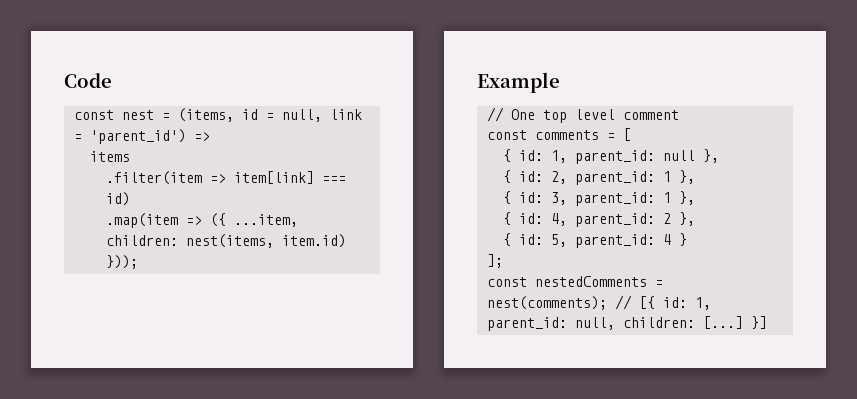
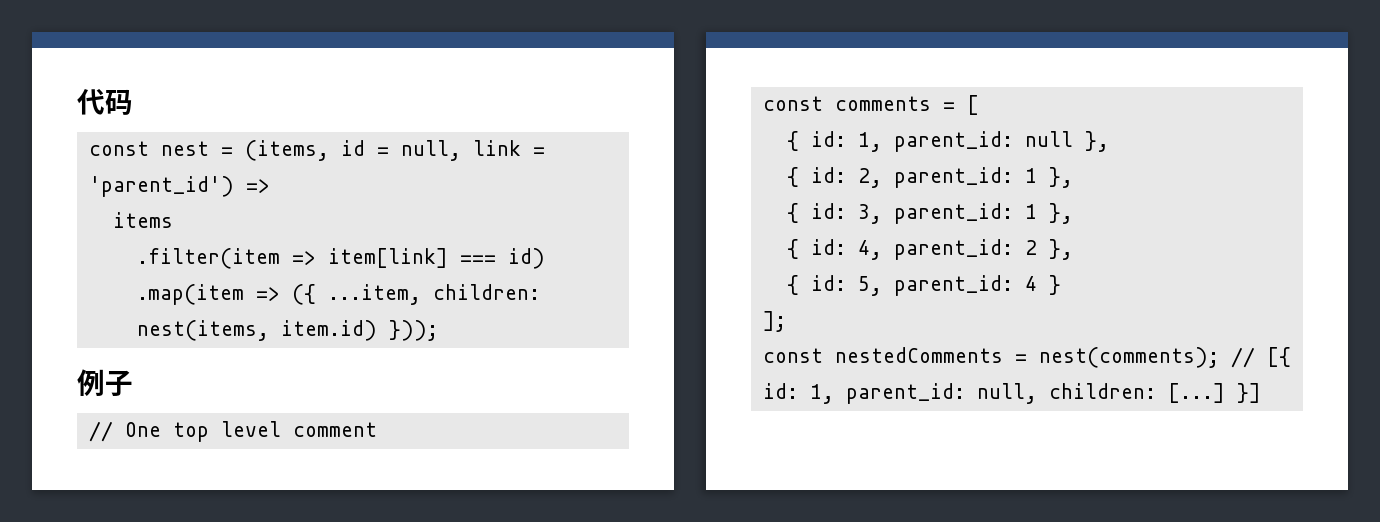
[64,73,112,88] Code -> [77,89,133,115] 代码
[477,72,560,93] Example -> [77,369,133,397] 例子

